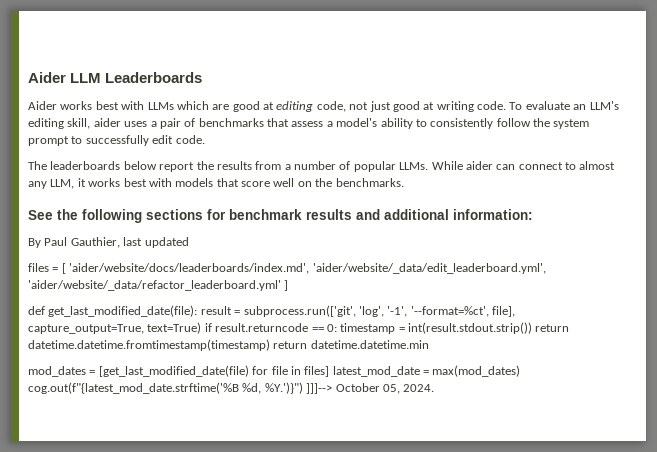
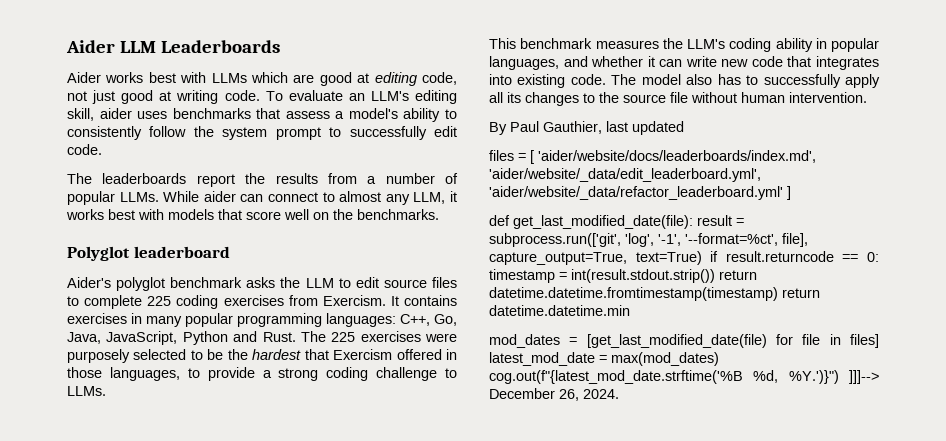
[150,118,196,129] a pair of -> (168, 115) none
[123,161,157,170] below -> (187, 178) none
[28,209,533,223] See the following sections for benchmark results and additional information: -> [67,246,230,261] [67,277,457,291] [67,295,457,309] [67,313,457,327] [67,331,457,345] [67,349,458,363] [67,367,457,381] [67,386,106,396] [489,38,879,52] [489,56,879,70] [489,74,880,88] [489,92,867,106] Polyglot leaderboard // Aider's polyglot benchmark asks the LLM to edit source files to complete 225 coding exercises from Exercism. It contains exercises in many popular programming languages: C++, Go, Java, JavaScript, Python and Rust. The 225 exercises were purposely selected to be the hardest that Exercism offered in those languages, to provide a strong coding challenge to LLMs. // This benchmark measures the LLM's coding ability in popular languages, and whether it can write new code that integrates into existing code. The model also has to successfully apply all its changes to the source file without human intervention.
[335,383,400,394] October 05, -> [489,388,579,401] December 26,

